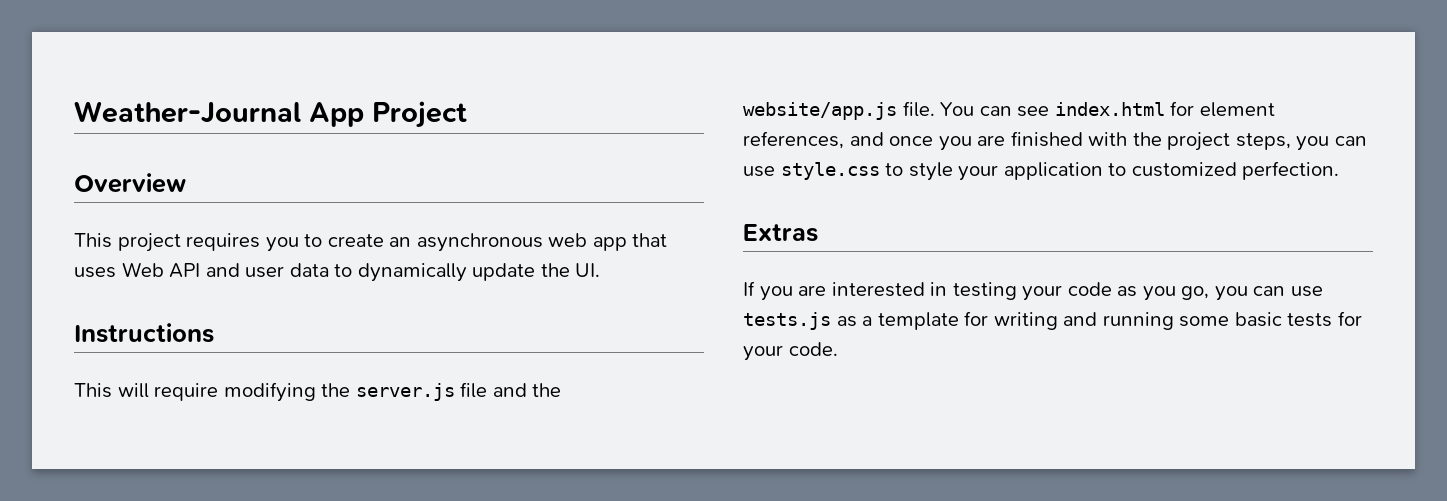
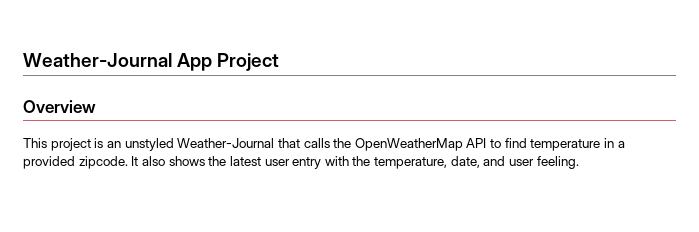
[186,233,668,252] [74,262,601,282] [74,323,214,343] [74,382,562,402] [743,101,1275,120] [743,131,1367,151] [743,161,1340,181] [743,224,818,242] [743,281,1323,301] [743,311,1362,330] [743,342,838,361] requires you to create an asynchronous web app that uses Web API and user data to dynamically update the UI. // Instructions // This will require modifying the server.js file and the website/app.js file. You can see index.html for element references, and once you are finished with the project steps, you can use style.css to style your application to customized perfection. // Extras // If you are interested in testing your code as you go, you can use tests.js as a template for writing and running some basic tests for your code. -> [94,138,625,151] [23,156,579,169] is an unstyled Weather-Journal that calls the OpenWeatherMap API to find temperature in a provided zipcode. It also shows the latest user entry with the temperature, date, and user feeling.

